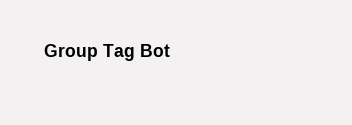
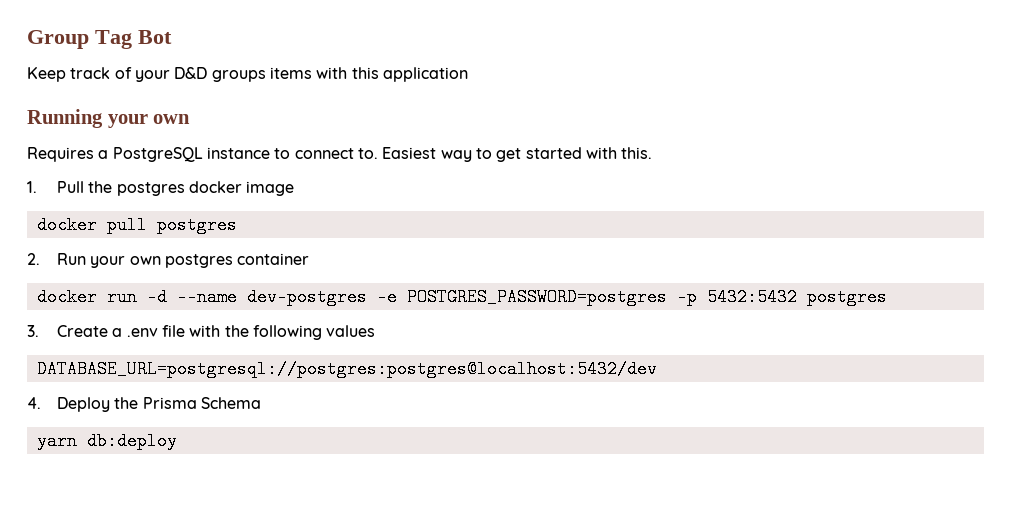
(170, 50) none -> [27,67,468,82] [27,109,191,128] [27,147,653,162] [27,181,295,196] [36,216,237,234] [27,253,310,268] [36,288,887,306] [27,325,376,340] [36,360,657,378] [27,397,262,412] [36,432,177,450] // Keep track of your D&D groups items with this application // Running your own // Requires a PostgreSQL instance to connect to. Easiest way to get started with this. // 1. Pull the postgres docker image // docker pull postgres // 2. Run your own postgres container // docker run -d --name dev-postgres -e POSTGRES_PASSWORD=postgres -p 5432:5432 postgres // 3. Create a .env file with the following values // DATABASE_URL=postgresql://postgres:postgres@localhost:5432/dev // 4. Deploy the Prisma Schema // yarn db:deploy

